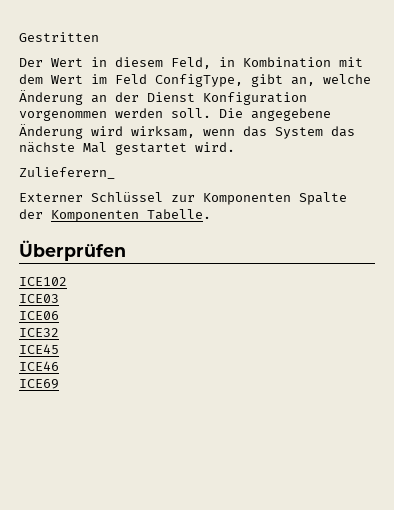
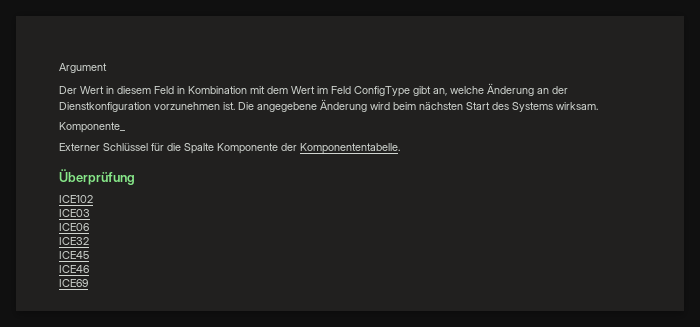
[19,32,99,42] Gestritten -> [59,63,107,73] Argument
[171,57,211,69] Feld, -> [154,86,174,94] Feld
[155,74,243,87] ConfigType, -> [354,86,410,97] ConfigType
[147,92,307,105] [19,108,331,121] [19,124,355,139] [19,142,235,155] [19,167,115,179] [19,192,347,205] [19,209,211,222] [19,240,126,261] Dienst Konfiguration vorgenommen werden soll. Die angegebene Änderung wird wirksam, wenn das System das nächste Mal gestartet wird. // Zulieferern_ // Externer Schlüssel zur Komponenten Spalte der Komponenten Tabelle. // Überprüfen -> [59,99,598,112] [59,122,125,133] [59,143,400,154] [59,169,135,185] Dienstkonfiguration vorzunehmen ist. Die angegebene Änderung wird beim nächsten Start des Systems wirksam. // Komponente_ // Externer Schlüssel für die Spalte Komponente der Komponententabelle. // Überprüfung

